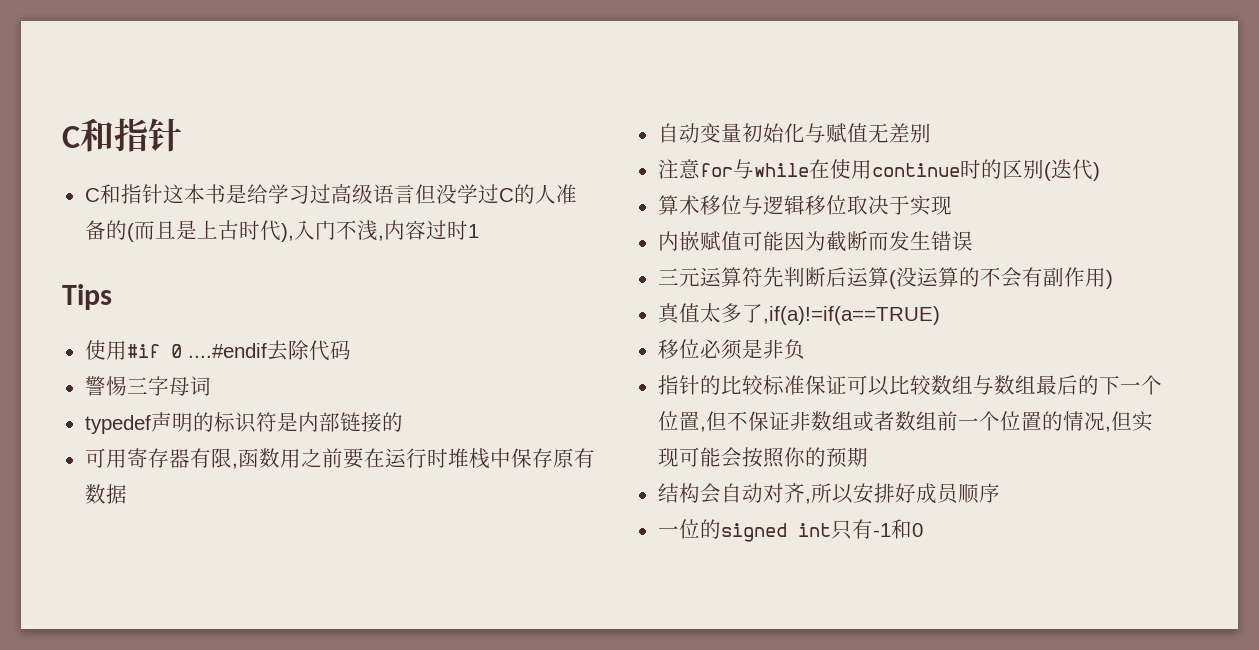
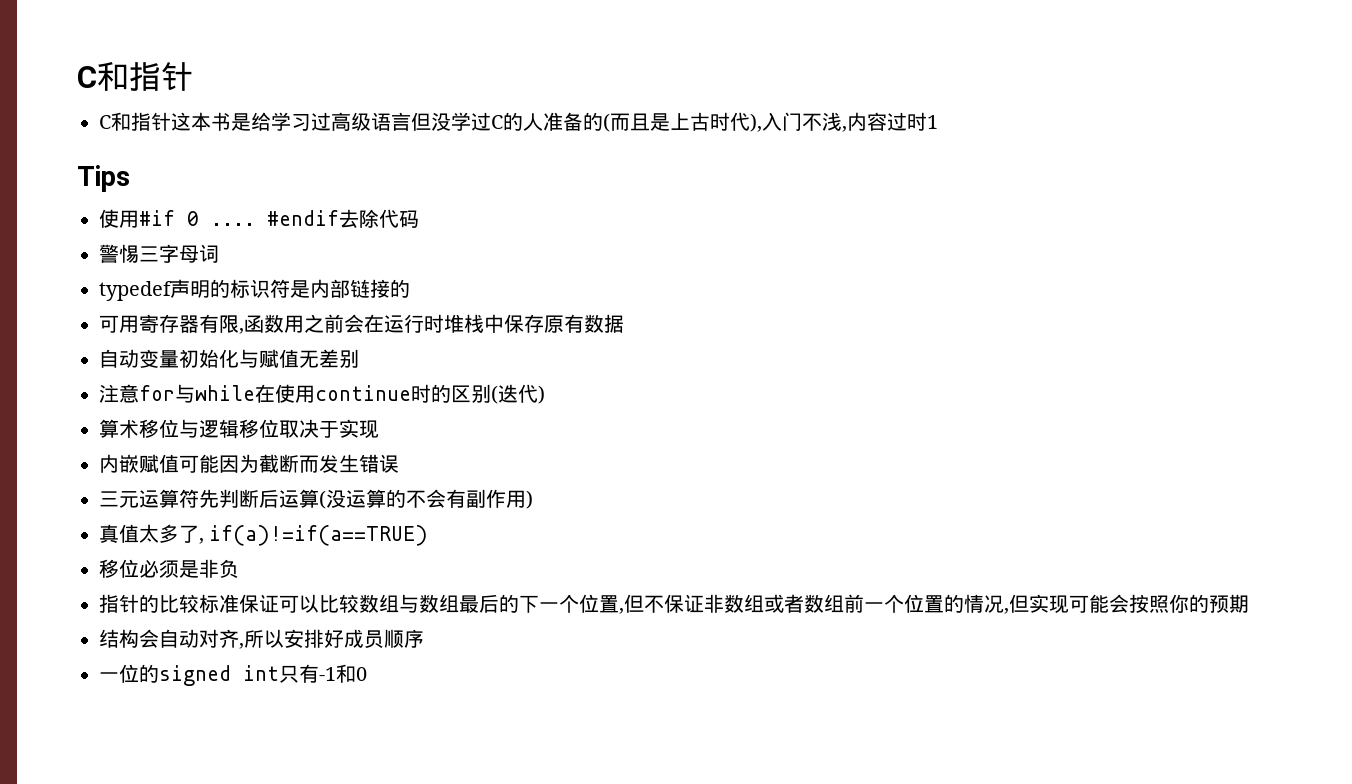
[187,343,267,358] ....#endif -> [211,210,339,226] .... #endif
[342,448,364,469] 要 -> [344,314,364,333] 会
[762,306,940,325] ,if(a)!=if(a==TRUE) -> [199,525,429,546] , if(a)!=if(a==TRUE)

